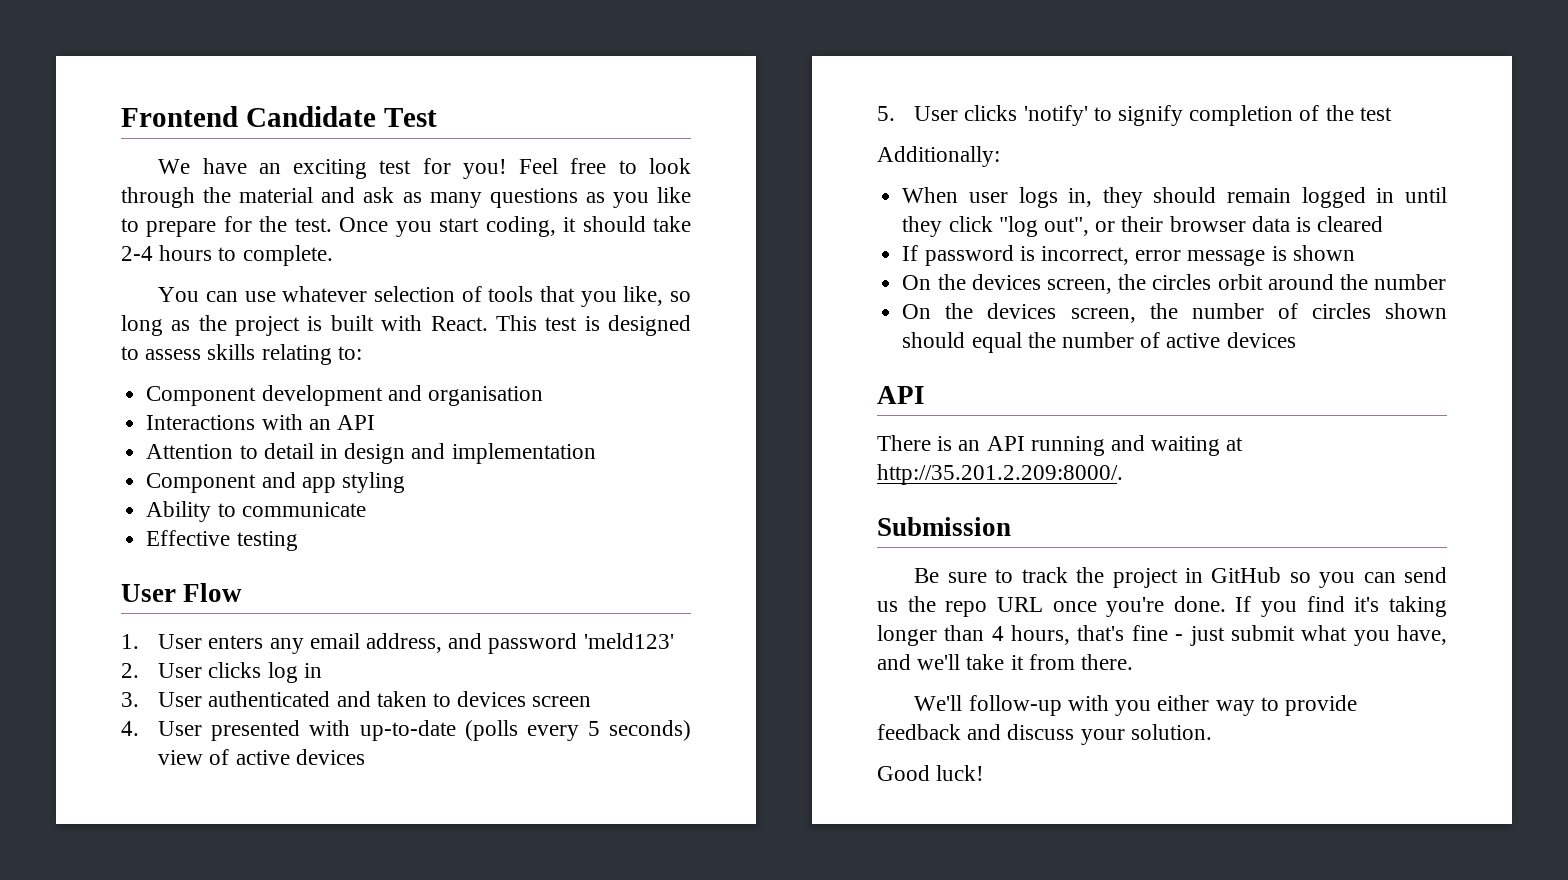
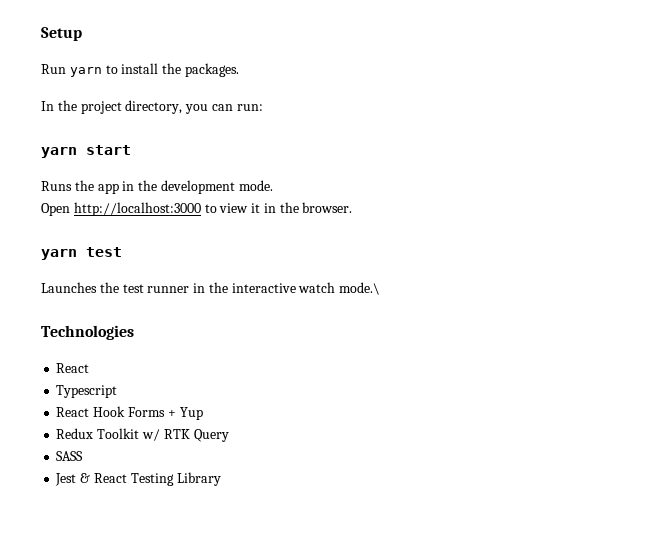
[121,106,437,127] [158,158,691,179] [121,187,692,208] [121,216,691,237] [121,245,333,266] [158,286,691,307] [121,315,691,336] [121,344,362,365] [146,385,543,406] [146,414,375,430] [146,443,596,464] [146,472,405,493] [146,501,366,522] [146,530,298,551] [121,583,243,602] [121,633,674,654] [121,662,322,683] [121,691,592,707] [121,720,691,741] [158,749,365,765] [877,105,1392,126] [877,146,1000,167] [902,187,1447,208] [902,216,1384,237] [902,245,1355,266] [902,274,1447,294] [902,303,1447,323] [902,332,1296,353] [877,386,925,404] [877,435,1244,456] [877,464,1123,485] [877,517,1011,536] [914,567,1447,588] [877,596,1447,617] [877,625,1447,646] [877,654,1134,670] [914,695,1357,716] [877,724,1212,745] [877,765,985,781] Frontend Candidate Test // We have an exciting test for you! Feel free to look through the material and ask as many questions as you like to prepare for the test. Once you start coding, it should take 2-4 hours to complete. // You can use whatever selection of tools that you like, so long as the project is built with React. This test is designed to assess skills relating to: // Component development and organisation // Interactions with an API // Attention to detail in design and implementation // Component and app styling // Ability to communicate // Effective testing // User Flow // 1. User enters any email address, and password 'meld123' // 2. User clicks log in // 3. User authenticated and taken to devices screen // 4. User presented with up-to-date (polls every 5 seconds) view of active devices // 5. User clicks 'notify' to signify completion of the test // Additionally: // When user logs in, they should remain logged in until they click "log out", or their browser data is cleared // If password is incorrect, error message is shown // On the devices screen, the circles orbit around the number // On the devices screen, the number of circles shown should equal the number of active devices // API // There is an API running and waiting at http://35.201.2.209:8000/. // Submission // Be sure to track the project in GitHub so you can send us the repo URL once you're done. If you find it's taking longer than 4 hours, that's fine - just submit what you have, and we'll take it from there. // We'll follow-up with you either way to provide feedback and discuss your solution. // Good luck! -> [41,27,82,41] [41,63,239,77] [41,100,263,114] [41,145,131,158] [41,180,273,194] [41,202,353,216] [41,247,122,260] [41,282,381,295] [41,325,134,340] [56,363,90,373] [56,385,118,398] [56,406,203,420] [56,428,229,442] [56,451,84,461] [55,472,221,486] Setup // Run yarn to install the packages. // In the project directory, you can run: // yarn start // Runs the app in the development mode. // Open http://localhost:3000 to view it in the browser. // yarn test // Launches the test runner in the interactive watch mode.\ // Technologies // React // Typescript // React Hook Forms + Yup // Redux Toolkit w/ RTK Query // SASS // Jest & React Testing Library

